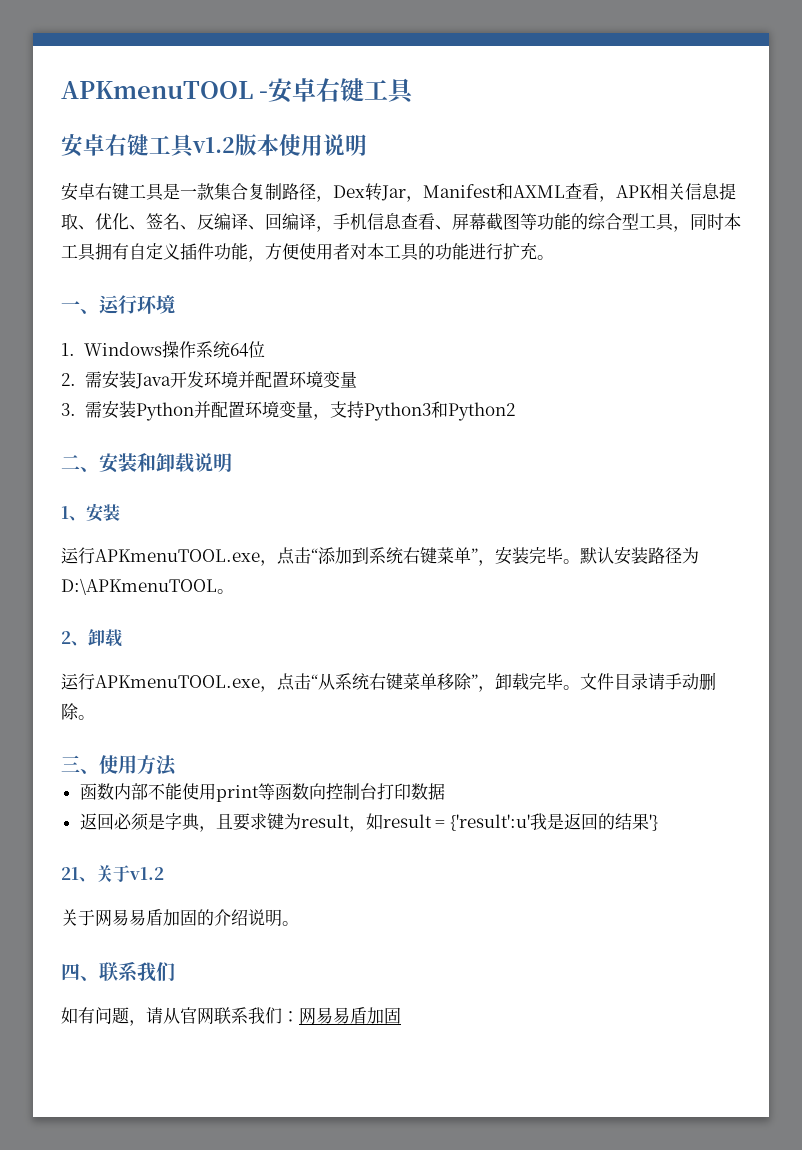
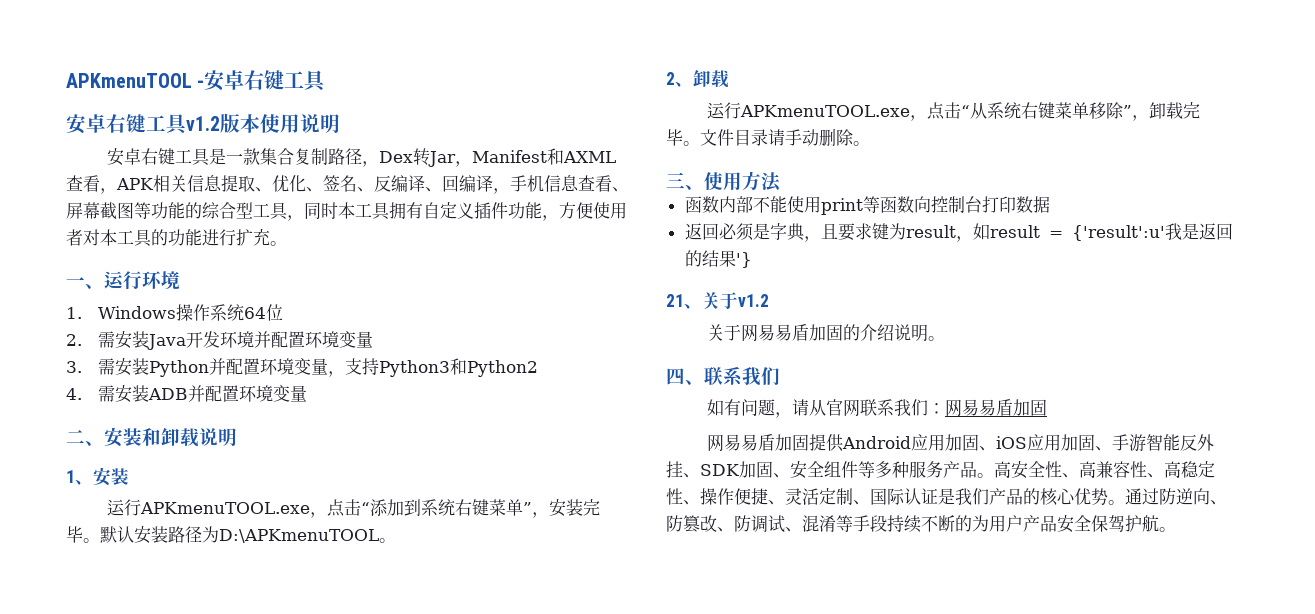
(515, 411) none -> [66,385,307,403] // 4.需安装ADB并配置环境变量
(401, 1015) none -> [707,434,1215,452] [666,461,1215,479] [666,488,1227,506] [666,515,1176,533] // 网易易盾加固提供Android应用加固、iOS应用加固、手游智能反外挂、SDK加固、安全组件等多种服务产品。高安全性、高兼容性、高稳定性、操作便捷、灵活定制、国际认证是我们产品的核心优势。通过防逆向、防篡改、防调试、混淆等手段持续不断的为用户产品安全保驾护航。

